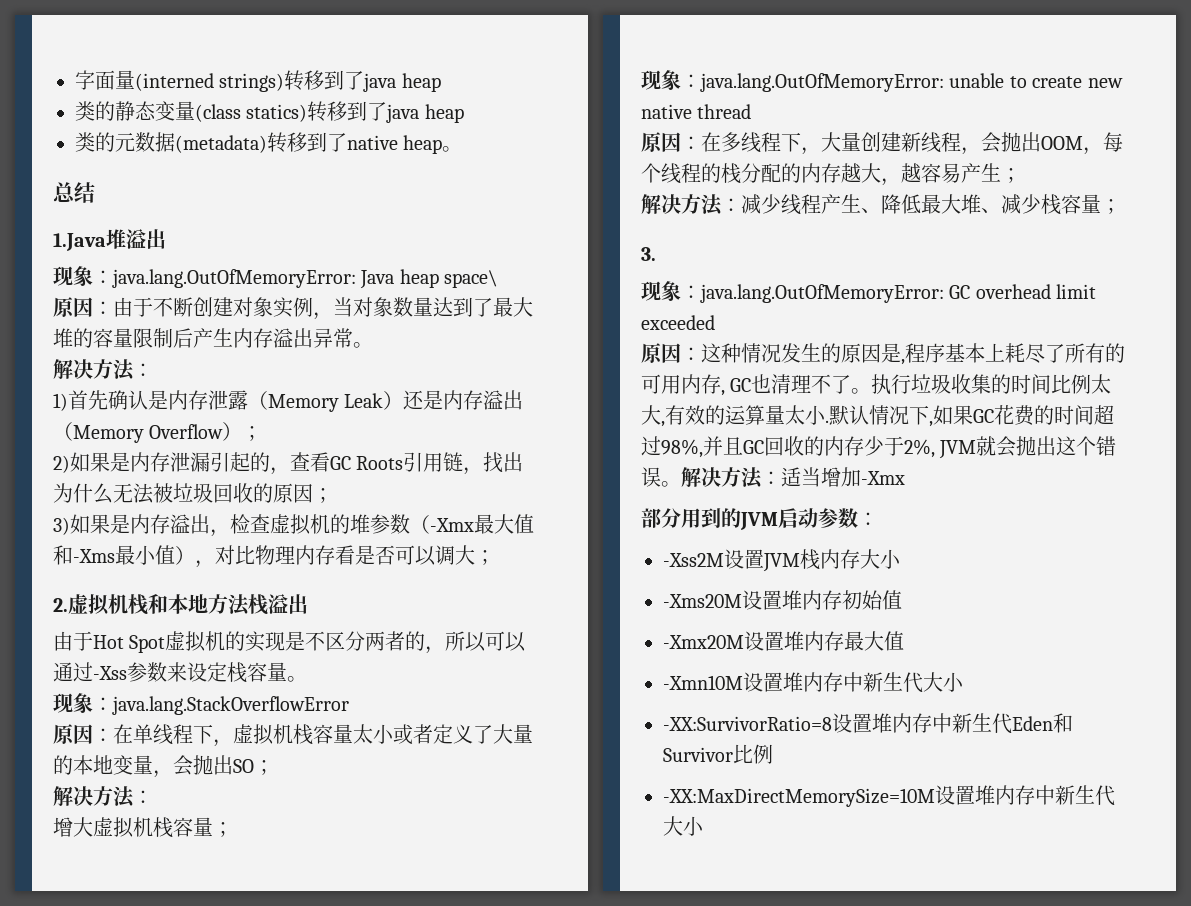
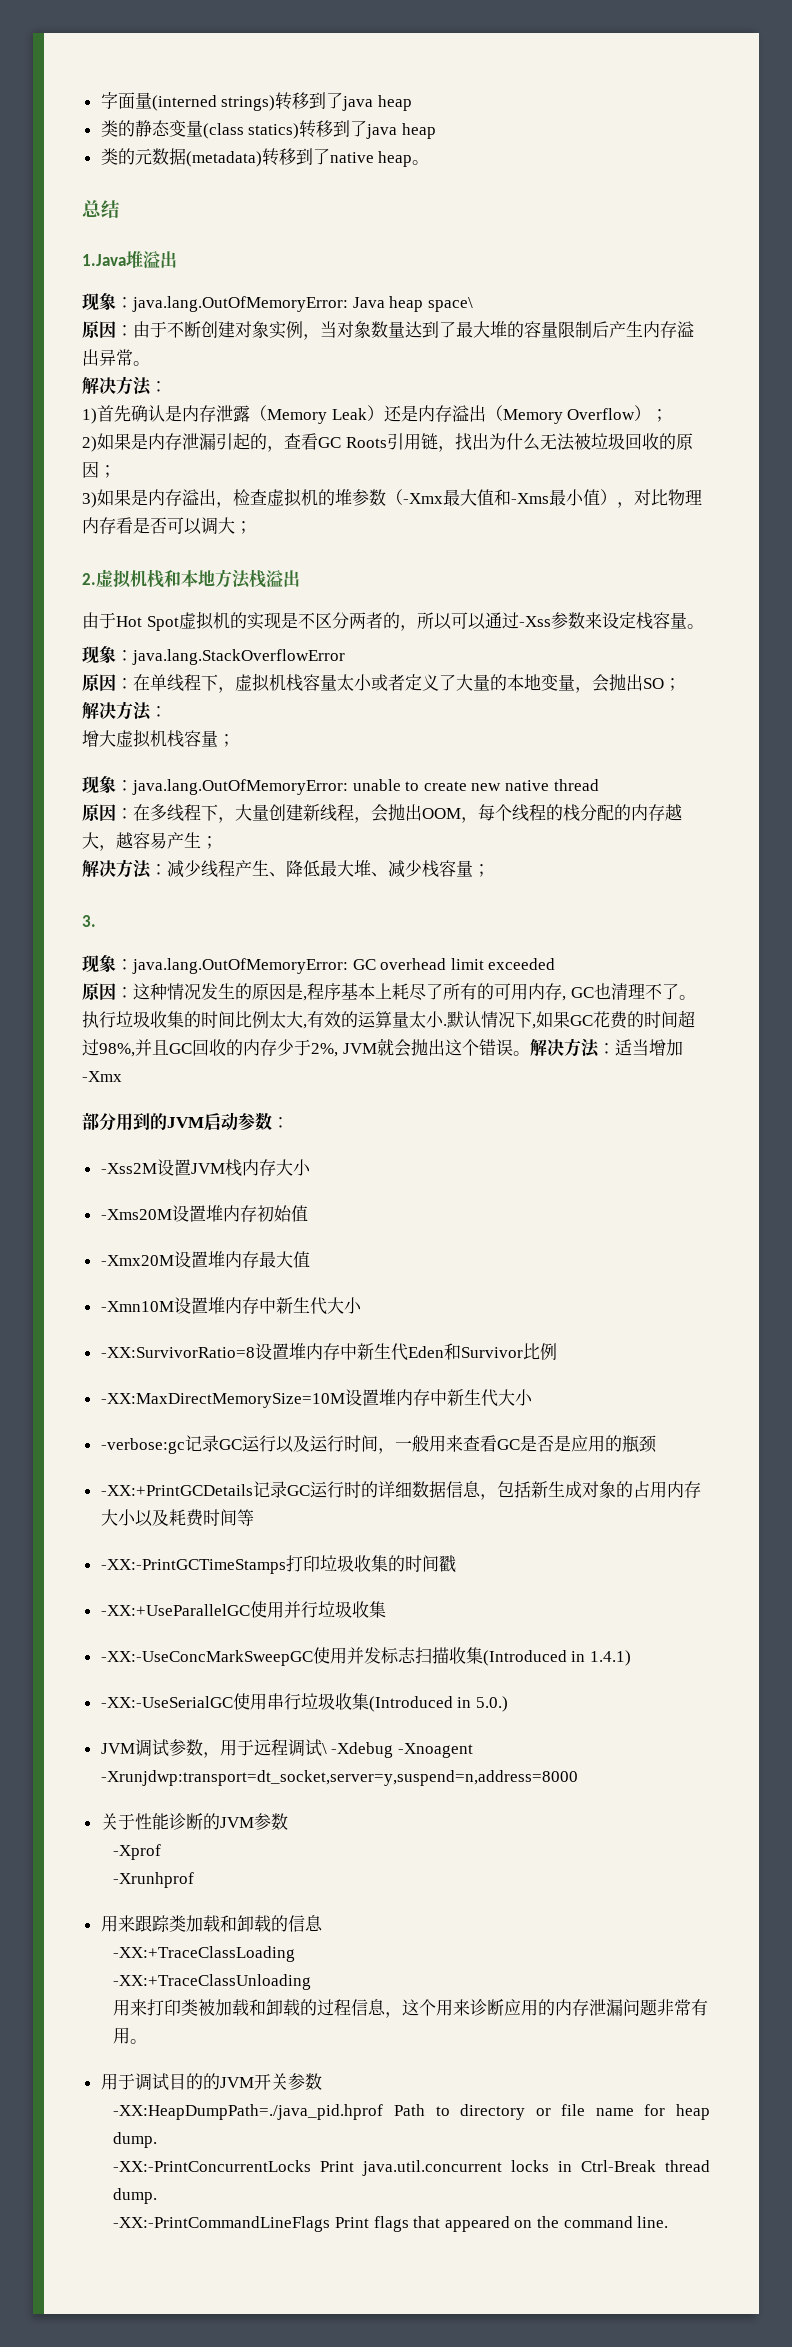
(704, 826) none -> [100,1435,657,1454] [100,1481,701,1500] [100,1509,254,1527] [100,1555,456,1574] [100,1601,386,1618] [100,1647,631,1666] [100,1693,508,1712] [100,1739,473,1758] [100,1770,578,1786] [100,1813,288,1830] [113,1844,162,1860] [113,1872,195,1888] [100,1915,323,1932] [113,1946,296,1962] [113,1974,312,1990] [113,1999,709,2018] [113,2027,148,2044] [100,2073,322,2091] [113,2104,710,2120] [113,2132,158,2148] [113,2160,710,2176] [113,2188,158,2204] [113,2216,669,2232] // -verbose:gc记录GC运行以及运行时间，一般用来查看GC是否是应用的瓶颈 // -XX:+PrintGCDetails记录GC运行时的详细数据信息，包括新生成对象的占用内存大小以及耗费时间等 // -XX:-PrintGCTimeStamps打印垃圾收集的时间戳 // -XX:+UseParallelGC使用并行垃圾收集 // -XX:-UseConcMarkSweepGC使用并发标志扫描收集(Introduced in 1.4.1) // -XX:-UseSerialGC使用串行垃圾收集(Introduced in 5.0.) // JVM调试参数，用于远程调试\ -Xdebug -Xnoagent -Xrunjdwp:transport=dt_socket,server=y,suspend=n,address=8000 // 关于性能诊断的JVM参数 // -Xprof // -Xrunhprof // 用来跟踪类加载和卸载的信息 // -XX:+TraceClassLoading // -XX:+TraceClassUnloading // 用来打印类被加载和卸载的过程信息，这个用来诊断应用的内存泄漏问题非常有用。 // 用于调试目的的JVM开关参数 // -XX:HeapDumpPath=./java_pid.hprof Path to directory or file name for heap dump. // -XX:-PrintConcurrentLocks Print java.util.concurrent locks in Ctrl-Break thread dump. // -XX:-PrintCommandLineFlags Print flags that appeared on the command line.

